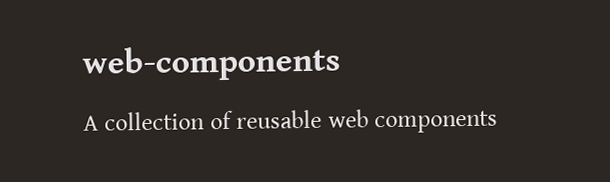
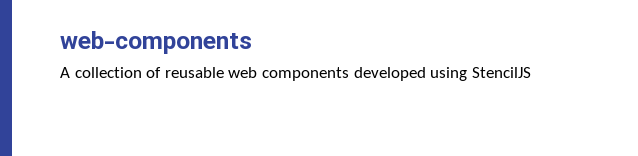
(499, 122) none -> [353,67,531,81] developed using StencilJS

